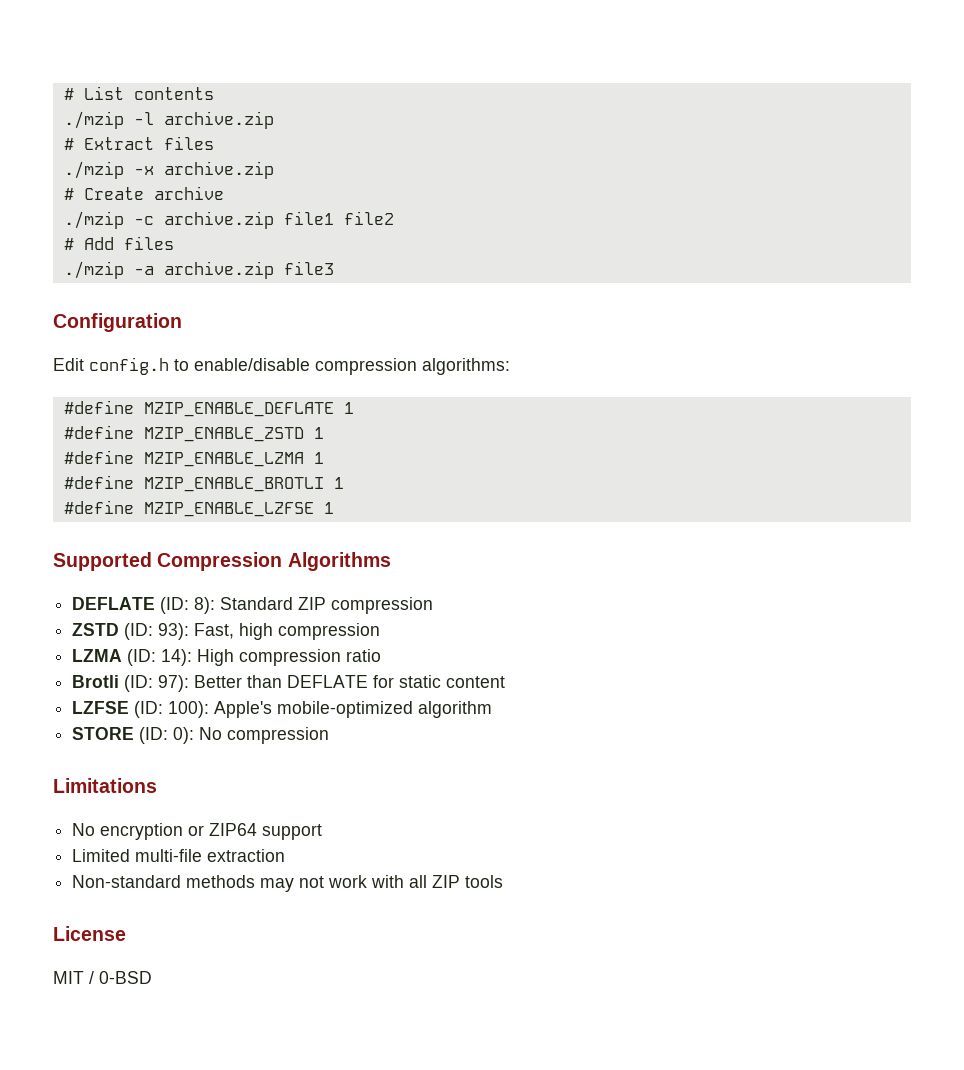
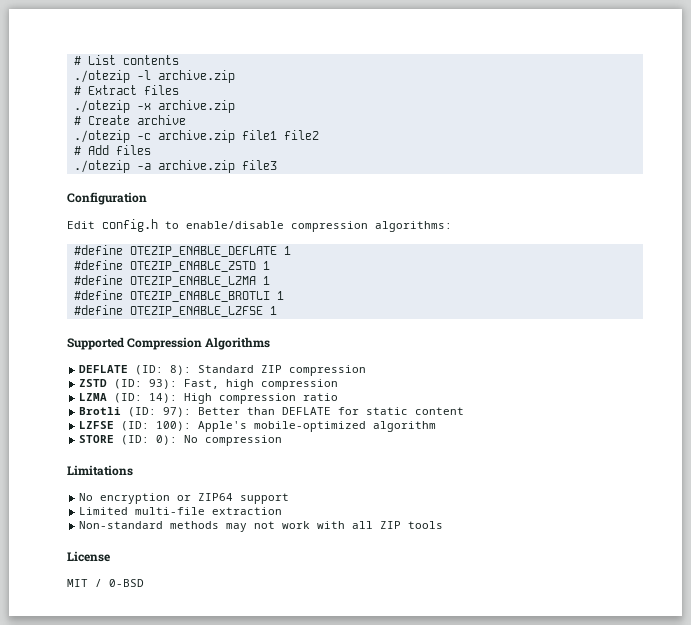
[63,111,124,129] ./mzip -> [73,70,130,83] ./otezip
[63,161,124,179] ./mzip -> [73,100,130,113] ./otezip
[63,211,124,229] ./mzip -> [73,130,130,143] ./otezip
[63,261,124,279] ./mzip -> [73,160,130,173] ./otezip
[143,402,354,417] [63,425,324,442] [63,450,324,467] [63,475,344,492] [63,500,314,517] MZIP_ENABLE_DEFLATE 1 // #define MZIP_ENABLE_ZSTD 1 // #define MZIP_ENABLE_LZMA 1 // #define MZIP_ENABLE_BROTLI 1 // #define MZIP_ENABLE_LZFSE -> [129,246,291,257] [73,260,270,272] [73,275,270,287] [73,290,284,302] [73,305,263,317] OTEZIP_ENABLE_DEFLATE 1 // #define OTEZIP_ENABLE_ZSTD 1 // #define OTEZIP_ENABLE_LZMA 1 // #define OTEZIP_ENABLE_BROTLI 1 // #define OTEZIP_ENABLE_LZFSE

